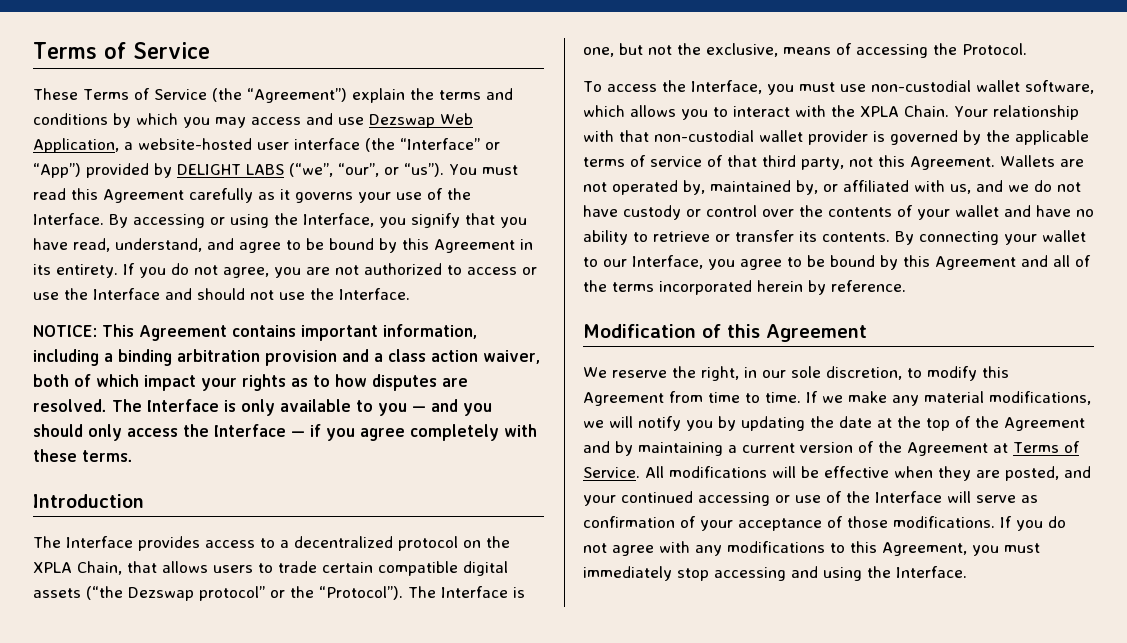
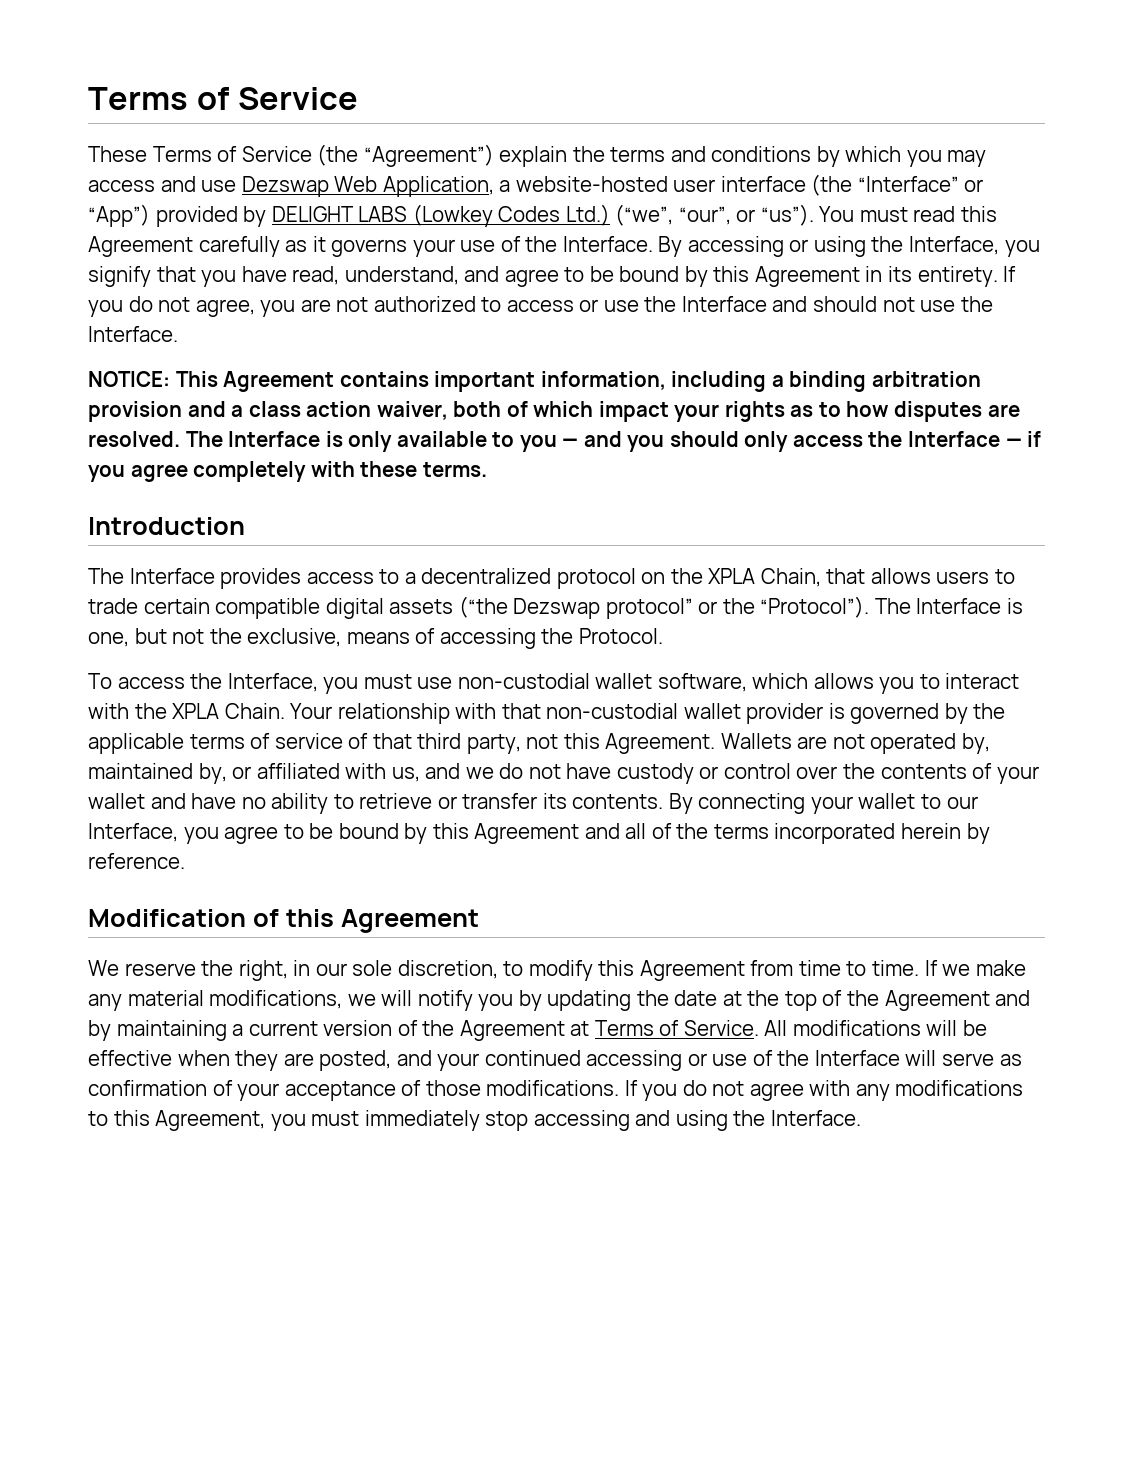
(284, 169) none -> [412,204,610,227] (Lowkey Codes Ltd.)

